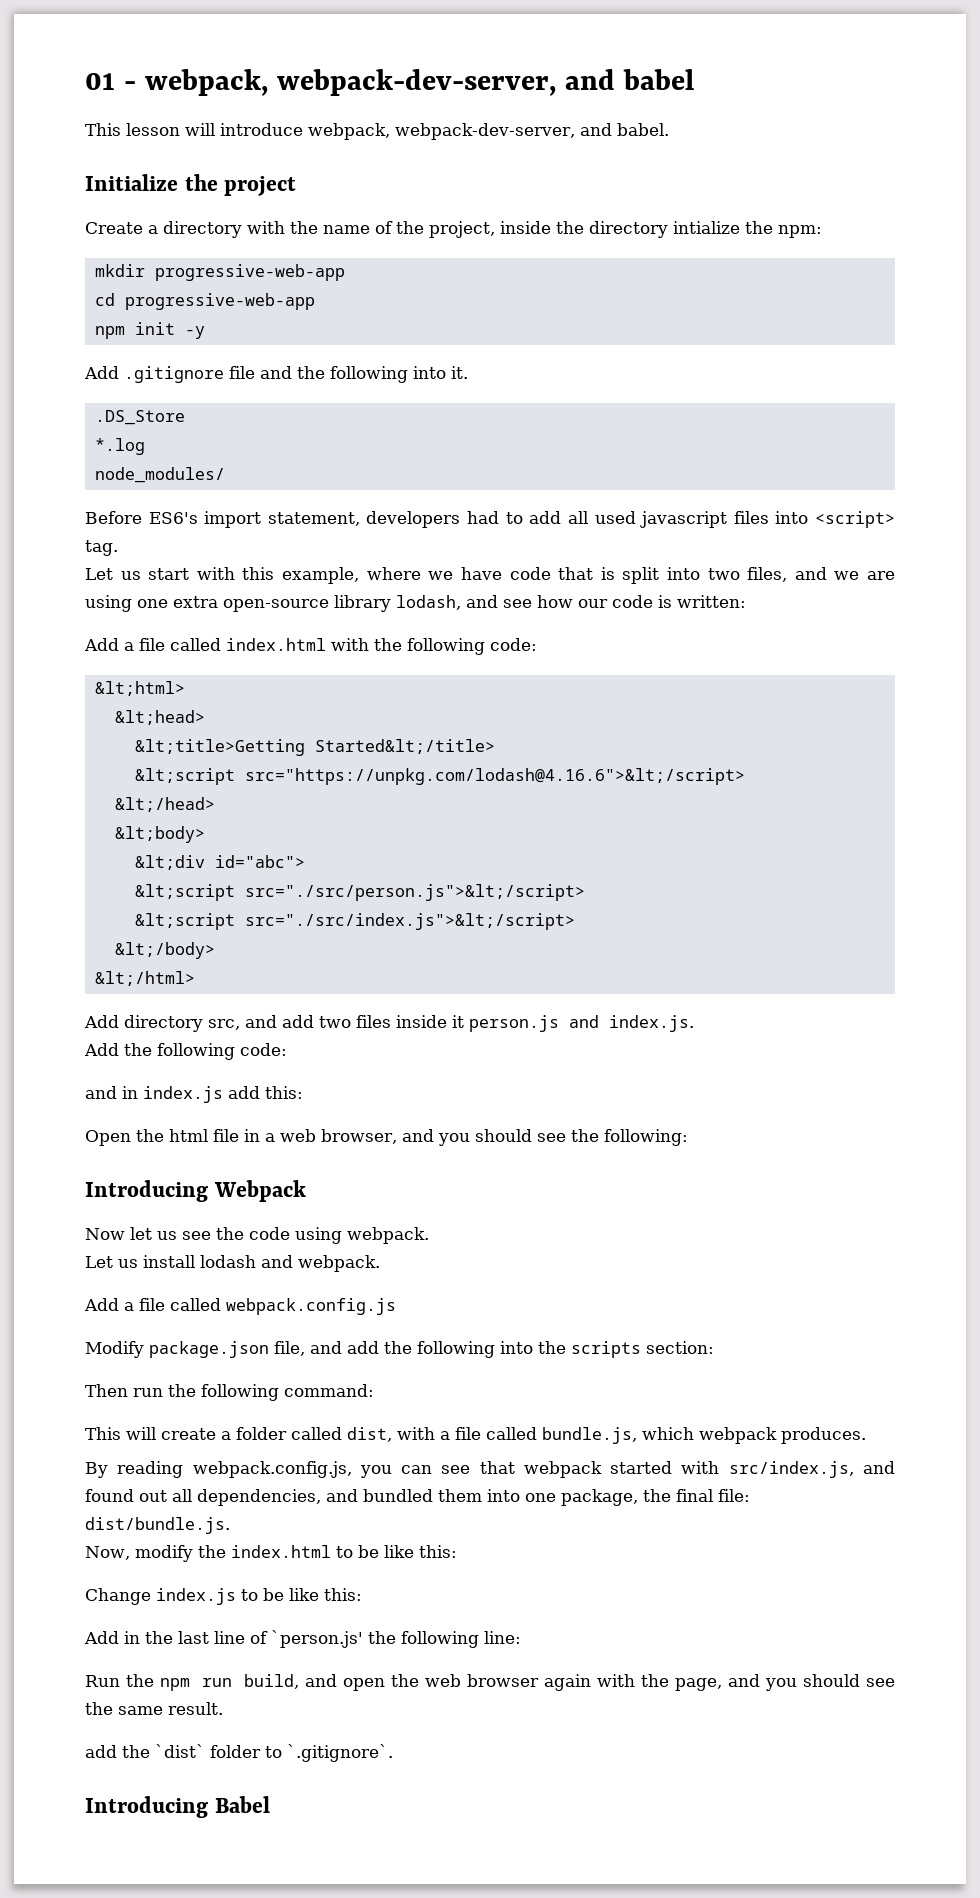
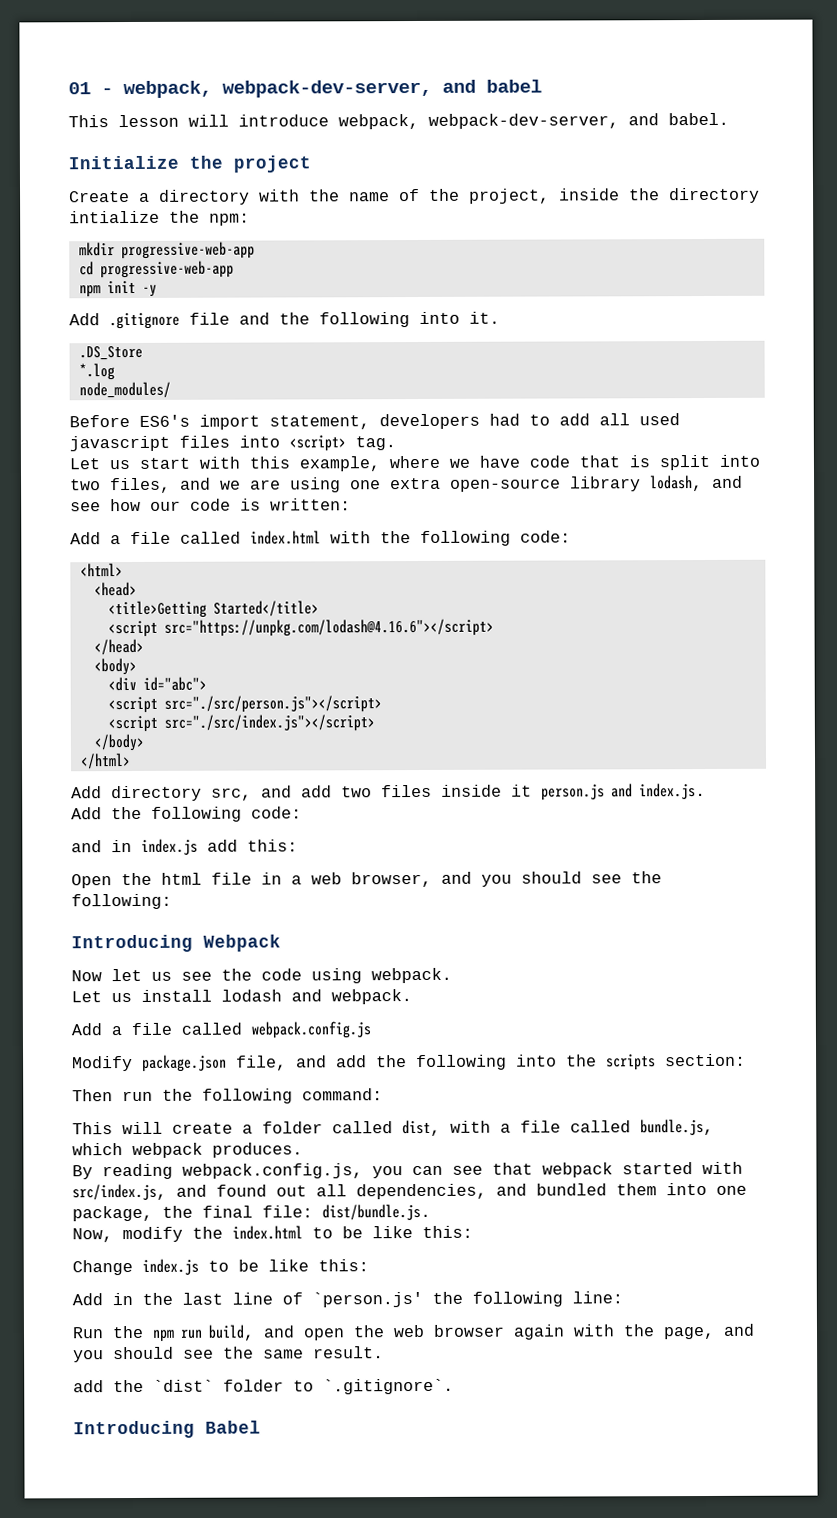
[94,681,185,696] [114,710,205,725] [134,739,495,756] [134,768,745,785] [114,797,215,812] [114,826,205,843] [134,855,305,870] [134,884,585,901] [134,913,575,930] [114,942,215,959] [94,971,195,986] &lt;html> // &lt;head> // &lt;title>Getting Started&lt;/title> // &lt;script src="https://unpkg.com/lodash@4.16.6">&lt;/script> // &lt;/head> // &lt;body> // &lt;div id="abc"> // &lt;script src="./src/person.js">&lt;/script> // &lt;script src="./src/index.js">&lt;/script> // &lt;/body> // &lt;/html> -> [79,563,123,577] [93,581,137,597] [107,600,319,619] [107,618,494,638] [93,638,144,656] [93,657,137,676] [107,676,207,692] [107,695,382,714] [107,714,375,733] [93,733,144,752] [79,753,131,770] <html> // <head> // <title>Getting Started</title> // <script src="https://unpkg.com/lodash@4.16.6"></script> // </head> // <body> // <div id="abc"> // <script src="./src/person.js"></script> // <script src="./src/index.js"></script> // </body> // </html>

